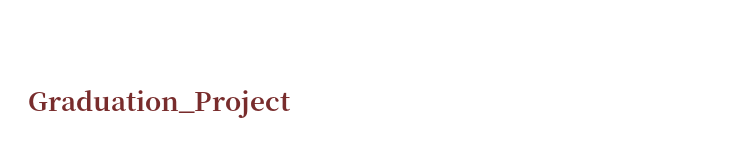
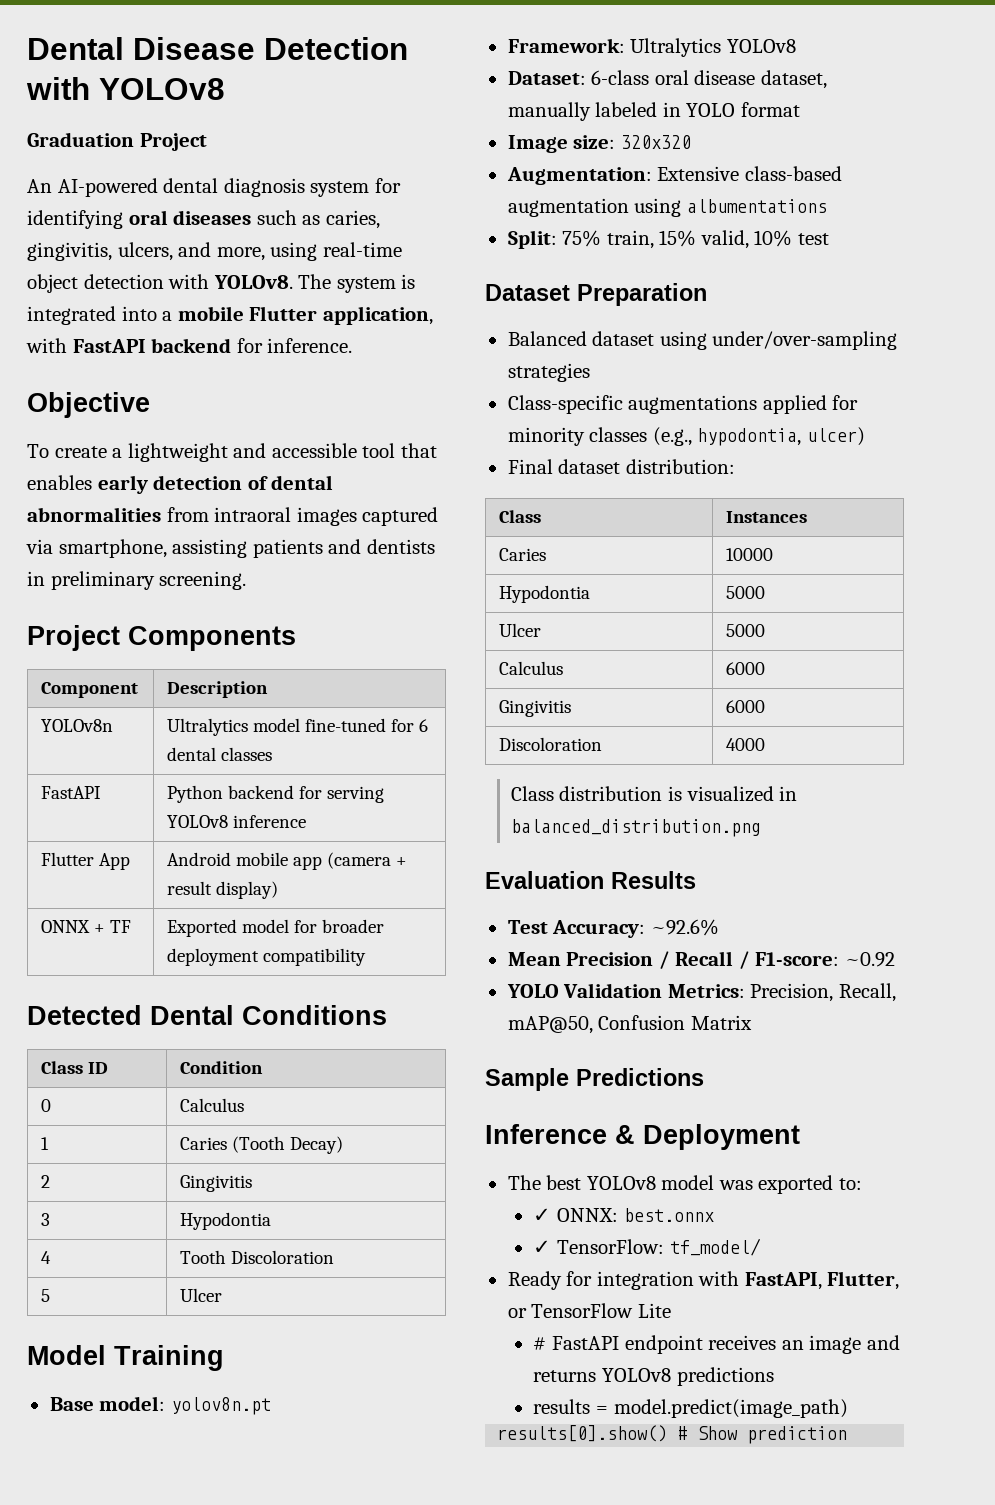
[28,90,291,118] Graduation_Project -> [27,37,408,60] [26,77,225,100] [27,132,207,151] [27,178,401,197] [27,210,380,229] [27,242,402,261] [27,274,416,293] [27,306,433,325] [26,338,353,353] [27,392,150,418] [27,443,437,462] [27,475,334,494] [27,507,439,526] [26,539,435,558] [27,571,247,590] [27,625,296,651] [41,682,139,698] [167,681,269,698] [41,719,114,732] [167,718,429,736] [167,747,273,761] [41,786,102,799] [167,785,385,803] [167,815,307,828] [41,852,131,870] [167,852,408,870] [167,881,279,899] [41,920,132,933] [167,919,385,937] [167,948,367,966] [27,1005,387,1025] [41,1061,109,1074] [180,1061,264,1074] [41,1099,52,1112] [180,1098,245,1112] [41,1137,50,1150] [180,1136,344,1154] [41,1175,51,1188] [180,1175,253,1192] [41,1213,51,1226] [180,1212,272,1230] [41,1251,52,1264] [180,1250,335,1264] [41,1289,51,1302] [180,1288,223,1302] [27,1345,224,1371] [49,1396,271,1415] [507,38,796,57] [507,70,827,89] [507,102,800,121] [507,135,691,153] [506,166,842,185] [507,198,827,217] [507,230,829,249] [485,283,707,306] [507,331,898,350] [507,363,590,382] [507,395,859,414] [507,427,865,446] [507,459,735,474] [499,510,542,523] [726,511,808,523] [499,548,547,561] [726,548,774,561] [499,585,591,603] [726,586,766,599] [499,623,542,637] [726,624,766,637] [499,661,564,675] [726,662,766,675] [499,700,572,717] [726,700,766,713] [499,737,603,751] [726,738,766,751] [510,786,798,802] [510,819,761,837] [485,871,696,889] [507,919,719,938] [507,951,895,969] [506,983,896,1002] [507,1015,752,1034] [485,1068,704,1091] [485,1124,800,1150] [507,1175,862,1194] [533,1208,714,1222] [533,1238,761,1256] [507,1271,900,1290] [507,1303,671,1318] [533,1335,900,1354] [533,1367,774,1386] [533,1399,848,1418] [497,1425,848,1444] Dental Disease Detection with YOLOv8 // Graduation Project // An AI-powered dental diagnosis system for identifying oral diseases such as caries, gingivitis, ulcers, and more, using real-time object detection with YOLOv8. The system is integrated into a mobile Flutter application, with FastAPI backend for inference. // Objective // To create a lightweight and accessible tool that enables early detection of dental abnormalities from intraoral images captured via smartphone, assisting patients and dentists in preliminary screening. // Project Components // Component | Description // YOLOv8n | Ultralytics model fine-tuned for 6 dental classes // FastAPI | Python backend for serving YOLOv8 inference // Flutter App | Android mobile app (camera + result display) // ONNX + TF | Exported model for broader deployment compatibility // Detected Dental Conditions // Class ID | Condition // 0 | Calculus // 1 | Caries (Tooth Decay) // 2 | Gingivitis // 3 | Hypodontia // 4 | Tooth Discoloration // 5 | Ulcer // Model Training // Base model: yolov8n.pt // Framework: Ultralytics YOLOv8 // Dataset: 6-class oral disease dataset, manually labeled in YOLO format // Image size: 320x320 // Augmentation: Extensive class-based augmentation using albumentations // Split: 75% train, 15% valid, 10% test // Dataset Preparation // Balanced dataset using under/over-sampling strategies // Class-specific augmentations applied for minority classes (e.g., hypodontia, ulcer) // Final dataset distribution: // Class | Instances // Caries | 10000 // Hypodontia | 5000 // Ulcer | 5000 // Calculus | 6000 // Gingivitis | 6000 // Discoloration | 4000 // Class distribution is visualized in balanced_distribution.png // Evaluation Results // Test Accuracy: ~92.6% // Mean Precision / Recall / F1-score: ~0.92 // YOLO Validation Metrics: Precision, Recall, mAP@50, Confusion Matrix // Sample Predictions // Inference & Deployment // The best YOLOv8 model was exported to: // ✓ ONNX: best.onnx // ✓ TensorFlow: tf_model/ // Ready for integration with FastAPI, Flutter, or TensorFlow Lite // # FastAPI endpoint receives an image and returns YOLOv8 predictions // results = model.predict(image_path) // results[0].show() # Show prediction

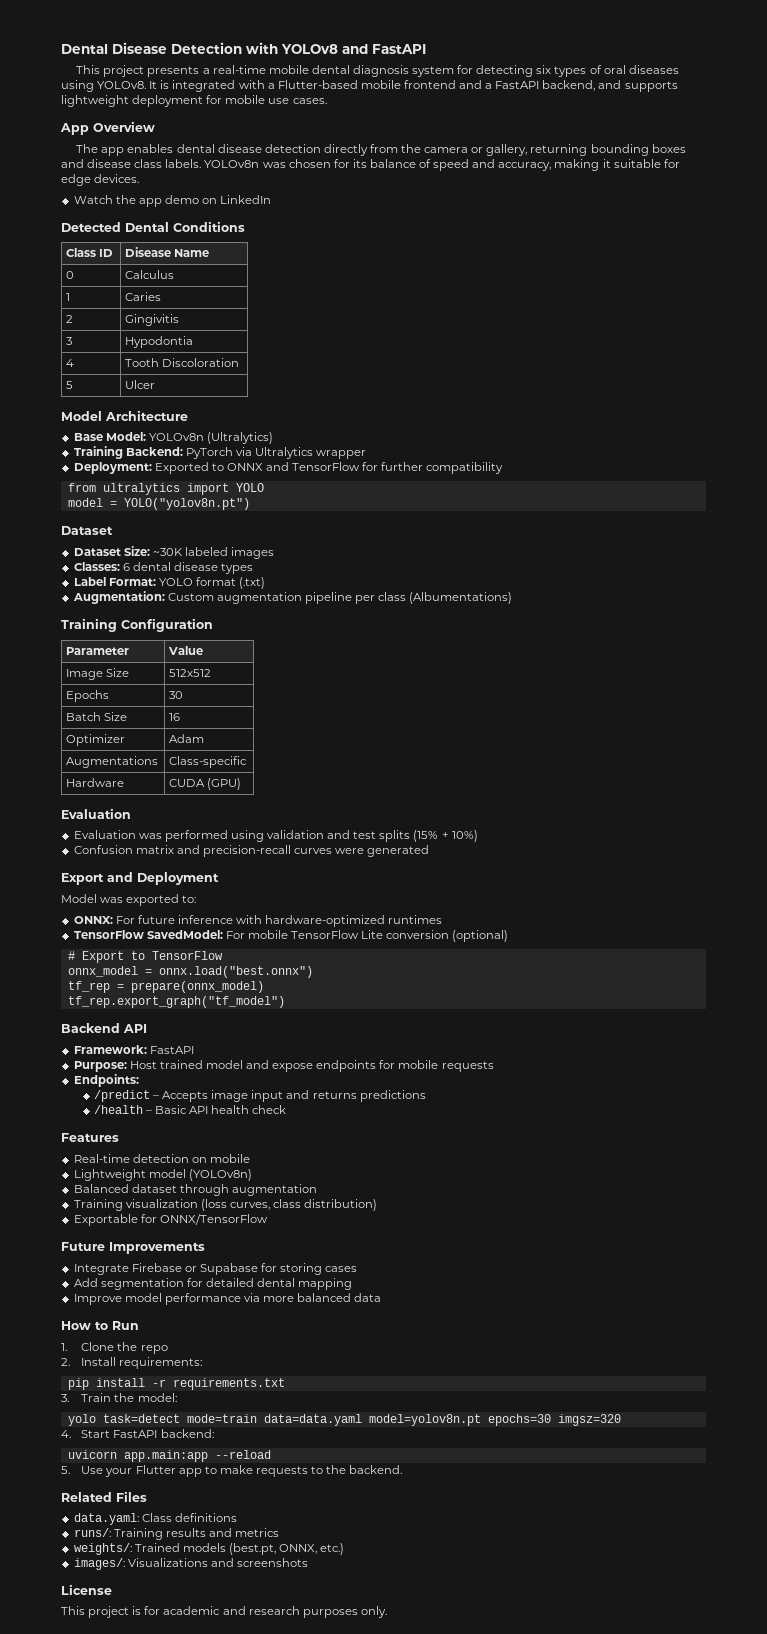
[27,132,207,151] [27,178,401,197] [27,210,380,229] [27,242,402,261] [27,274,416,293] [27,306,433,325] [26,338,353,353] [27,392,150,418] [27,443,437,462] [27,475,334,494] [27,507,439,526] [26,539,435,558] [27,571,247,590] [27,625,296,651] [41,682,139,698] [167,681,269,698] [41,719,114,732] [167,718,429,736] [167,747,273,761] [41,786,102,799] [167,785,385,803] [167,815,307,828] [41,852,131,870] [167,852,408,870] [167,881,279,899] [41,920,132,933] [167,919,385,937] [167,948,367,966] // Graduation Project // An AI-powered dental diagnosis system for identifying oral diseases such as caries, gingivitis, ulcers, and more, using real-time object detection with YOLOv8. The system is integrated into a mobile Flutter application, with FastAPI backend for inference. // Objective // To create a lightweight and accessible tool that enables early detection of dental abnormalities from intraoral images captured via smartphone, assisting patients and dentists in preliminary screening. // Project Components // Component | Description // YOLOv8n | Ultralytics model fine-tuned for 6 dental classes // FastAPI | Python backend for serving YOLOv8 inference // Flutter App | Android mobile app (camera + result display) // ONNX + TF | Exported model for broader deployment compatibility -> [342,44,426,54] [76,65,679,77] [61,80,678,92] [61,95,327,107] [60,121,155,135] [76,144,686,156] [61,159,680,171] [61,174,140,186] [73,195,272,207] and FastAPI // This project presents a real-time mobile dental diagnosis system for detecting six types of oral diseases using YOLOv8. It is integrated with a Flutter-based mobile frontend and a FastAPI backend, and supports lightweight deployment for mobile use cases. // App Overview // The app enables dental disease detection directly from the camera or gallery, returning bounding boxes and disease class labels. YOLOv8n was chosen for its balance of speed and accuracy, making it suitable for edge devices. // Watch the app demo on LinkedIn
[180,1061,264,1074] Condition -> [125,247,210,257] Disease Name
[232,1136,344,1154] (Tooth Decay) -> (162, 296) none
[114,1345,224,1371] Training -> [105,410,188,421] Architecture
[99,1396,271,1415] [507,38,796,57] [507,70,827,89] [507,102,800,121] [507,135,691,153] [506,166,842,185] [507,198,827,217] [507,230,829,249] [485,283,707,306] [507,331,898,350] [507,363,590,382] [507,395,859,414] [507,427,865,446] [507,459,735,474] [499,510,542,523] [726,511,808,523] [499,548,547,561] [726,548,774,561] [499,585,591,603] [726,586,766,599] [499,623,542,637] [726,624,766,637] [499,661,564,675] [726,662,766,675] [499,700,572,717] [726,700,766,713] [499,737,603,751] [726,738,766,751] [510,786,798,802] [510,819,761,837] [485,871,696,889] [507,919,719,938] [507,951,895,969] [506,983,896,1002] [507,1015,752,1034] [485,1068,704,1091] [485,1124,800,1150] [507,1175,862,1194] [533,1208,714,1222] [533,1238,761,1256] [507,1271,900,1290] [507,1308,527,1318] model: yolov8n.pt // Framework: Ultralytics YOLOv8 // Dataset: 6-class oral disease dataset, manually labeled in YOLO format // Image size: 320x320 // Augmentation: Extensive class-based augmentation using albumentations // Split: 75% train, 15% valid, 10% test // Dataset Preparation // Balanced dataset using under/over-sampling strategies // Class-specific augmentations applied for minority classes (e.g., hypodontia, ulcer) // Final dataset distribution: // Class | Instances // Caries | 10000 // Hypodontia | 5000 // Ulcer | 5000 // Calculus | 6000 // Gingivitis | 6000 // Discoloration | 4000 // Class distribution is visualized in balanced_distribution.png // Evaluation Results // Test Accuracy: ~92.6% // Mean Precision / Recall / F1-score: ~0.92 // YOLO Validation Metrics: Precision, Recall, mAP@50, Confusion Matrix // Sample Predictions // Inference & Deployment // The best YOLOv8 model was exported to: // ✓ ONNX: best.onnx // ✓ TensorFlow: tf_model/ // Ready for integration with FastAPI, Flutter, or -> [105,432,273,444] [73,446,367,459] [73,462,504,474] [67,483,264,495] [67,498,250,510] [61,526,113,535] [73,546,275,559] [73,562,254,574] [73,577,266,589] [72,591,513,604] [61,618,213,632] [66,647,130,655] [168,646,204,655] [66,668,130,680] [169,669,212,677] [66,690,110,702] [169,691,184,699] [66,712,128,721] [169,713,181,721] [66,734,126,746] [169,734,205,743] [66,756,159,768] [169,756,248,768] [66,778,125,787] [169,778,242,790] [61,808,131,819] [73,830,478,842] [73,845,430,857] [61,872,219,885] [61,894,197,906] [73,915,443,927] [73,930,288,939] Model: YOLOv8n (Ultralytics) // Training Backend: PyTorch via Ultralytics wrapper // Deployment: Exported to ONNX and TensorFlow for further compatibility // from ultralytics import YOLO // model = YOLO("yolov8n.pt") // Dataset // Dataset Size: ~30K labeled images // Classes: 6 dental disease types // Label Format: YOLO format (.txt) // Augmentation: Custom augmentation pipeline per class (Albumentations) // Training Configuration // Parameter | Value // Image Size | 512x512 // Epochs | 30 // Batch Size | 16 // Optimizer | Adam // Augmentations | Class-specific // Hardware | CUDA (GPU) // Evaluation // Evaluation was performed using validation and test splits (15% + 10%) // Confusion matrix and precision-recall curves were generated // Export and Deployment // Model was exported to: // ONNX: For future inference with hardware-optimized runtimes // TensorFlow SavedModel: For mobile
[533,1335,862,1354] // # FastAPI endpoint receives an image -> [386,930,509,942] [67,951,223,963] [67,966,313,978] [67,981,264,993] [67,996,285,1008] [61,1023,147,1033] [73,1045,194,1054] [73,1060,494,1072] [73,1074,139,1087] [93,1090,284,1102] conversion (optional) // # Export to TensorFlow // onnx_model = onnx.load("best.onnx") // tf_rep = prepare(onnx_model) // tf_rep.export_graph("tf_model") // Backend API // Framework: FastAPI // Purpose: Host trained model and expose endpoints for mobile requests // Endpoints: // /predict – Accepts image input
[602,1368,672,1382] YOLOv8 -> (357, 1095) none
[533,1399,848,1418] [497,1425,848,1444] results = model.predict(image_path) // results[0].show() # Show prediction -> [93,1105,287,1114] [61,1133,119,1142] [73,1154,250,1163] [73,1169,252,1181] [73,1184,317,1196] [73,1199,378,1211] [73,1214,268,1226] [61,1242,205,1254] [73,1263,358,1275] [73,1278,353,1290] [73,1293,382,1305] [61,1321,139,1330] [61,1342,168,1354] [61,1357,203,1369] [67,1378,285,1390] [61,1393,177,1402] [67,1414,621,1426] [61,1429,214,1438] [67,1450,271,1462] [61,1465,403,1477] [61,1491,147,1502] [73,1513,237,1525] [73,1528,280,1540] [73,1543,345,1555] [73,1558,308,1570] [61,1584,112,1595] [61,1606,387,1618] /health – Basic API health check // Features // Real-time detection on mobile // Lightweight model (YOLOv8n) // Balanced dataset through augmentation // Training visualization (loss curves, class distribution) // Exportable for ONNX/TensorFlow // Future Improvements // Integrate Firebase or Supabase for storing cases // Add segmentation for detailed dental mapping // Improve model performance via more balanced data // How to Run // 1. Clone the repo // 2. Install requirements: // pip install -r requirements.txt // 3. Train the model: // yolo task=detect mode=train data=data.yaml model=yolov8n.pt epochs=30 imgsz=320 // 4. Start FastAPI backend: // uvicorn app.main:app --reload // 5. Use your Flutter app to make requests to the backend. // Related Files // data.yaml: Class definitions // runs/: Training results and metrics // weights/: Trained models (best.pt, ONNX, etc.) // images/: Visualizations and screenshots // License // This project is for academic and research purposes only.

